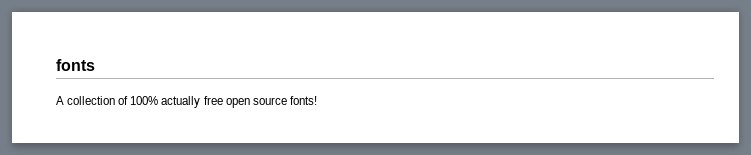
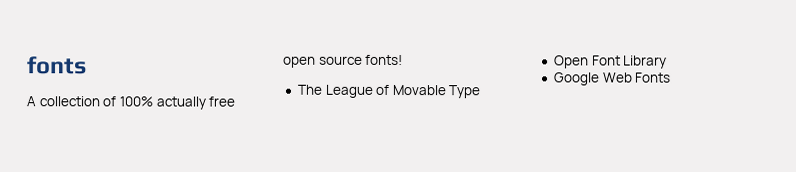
(317, 100) none -> [296,84,482,99] [553,55,668,69] [553,72,672,86] // The League of Movable Type // Open Font Library // Google Web Fonts

